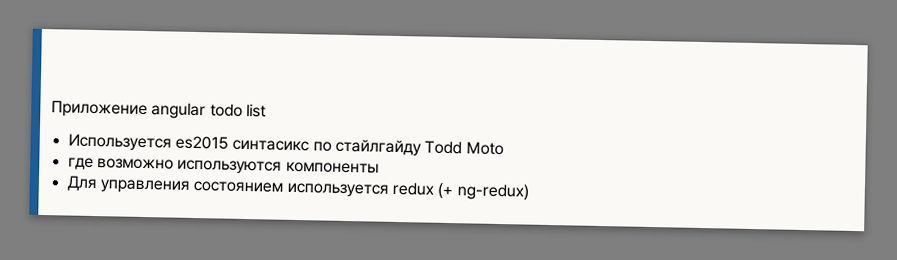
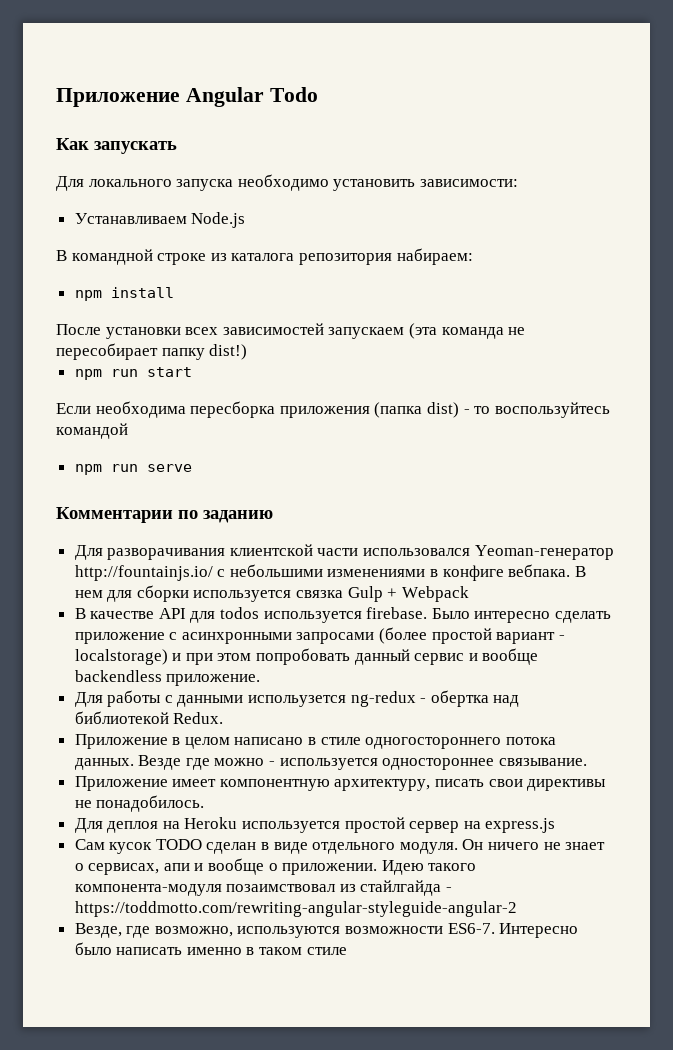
[51,100,266,120] [67,133,504,157] [67,157,379,175] [66,175,529,201] Приложение angular todo list // Используется es2015 синтасикс по стайлгайду Todd Moto // где возможно используются компоненты // Для управления состоянием используется redux (+ ng-redux) -> [56,87,318,107] [56,138,177,154] [56,174,518,191] [74,212,246,228] [56,248,473,265] [74,287,174,301] [56,323,526,339] [56,343,248,360] [74,367,192,380] [56,401,610,418] [56,423,128,439] [74,464,192,475] [56,507,273,523] [74,544,614,560] [74,564,586,581] [74,585,469,602] [74,607,612,623] [74,627,565,644] [74,648,539,665] [74,670,261,686] [74,690,520,707] [74,711,224,724] [74,734,556,749] [74,755,587,770] [74,776,607,791] [74,795,205,812] [74,817,556,833] [74,839,606,854] [74,858,477,875] [74,880,453,896] [74,901,517,917] [74,923,579,938] [74,942,347,955] Приложение Angular Todo // Как запускать // Для локального запуска необходимо установить зависимости: // Устанавливаем Node.js // В командной строке из каталога репозитория набираем: // npm install // После установки всех зависимостей запускаем (эта команда не пересобирает папку dist!) // npm run start // Если необходима пересборка приложения (папка dist) - то воспользуйтесь командой // npm run serve // Комментарии по заданию // Для разворачивания клиентской части использовался Yeoman-генератор http://fountainjs.io/ c небольшими изменениями в конфиге вебпака. В нем для сборки используется связка Gulp + Webpack // В качестве API для todos используется firebase. Было интересно сделать приложение с асинхронными запросами (более простой вариант - localstorage) и при этом попробовать данный сервис и вообще backendless приложение. // Для работы с данными испольузется ng-redux - обертка над библиотекой Redux. // Приложение в целом написано в стиле одногостороннего потока данных. Везде где можно - используется одностороннее связывание. // Приложение имеет компонентную архитектуру, писать свои директивы не понадобилось. // Для деплоя на Heroku используется простой сервер на express.js // Сам кусок TODO сделан в виде отдельного модуля. Он ничего не знает о сервисах, апи и вообще о приложении. Идею такого компонента-модуля позаимствовал из стайлгайда - https://toddmotto.com/rewriting-angular-styleguide-angular-2 // Везде, где возможно, используются возможности ES6-7. Интересно было написать именно в таком стиле

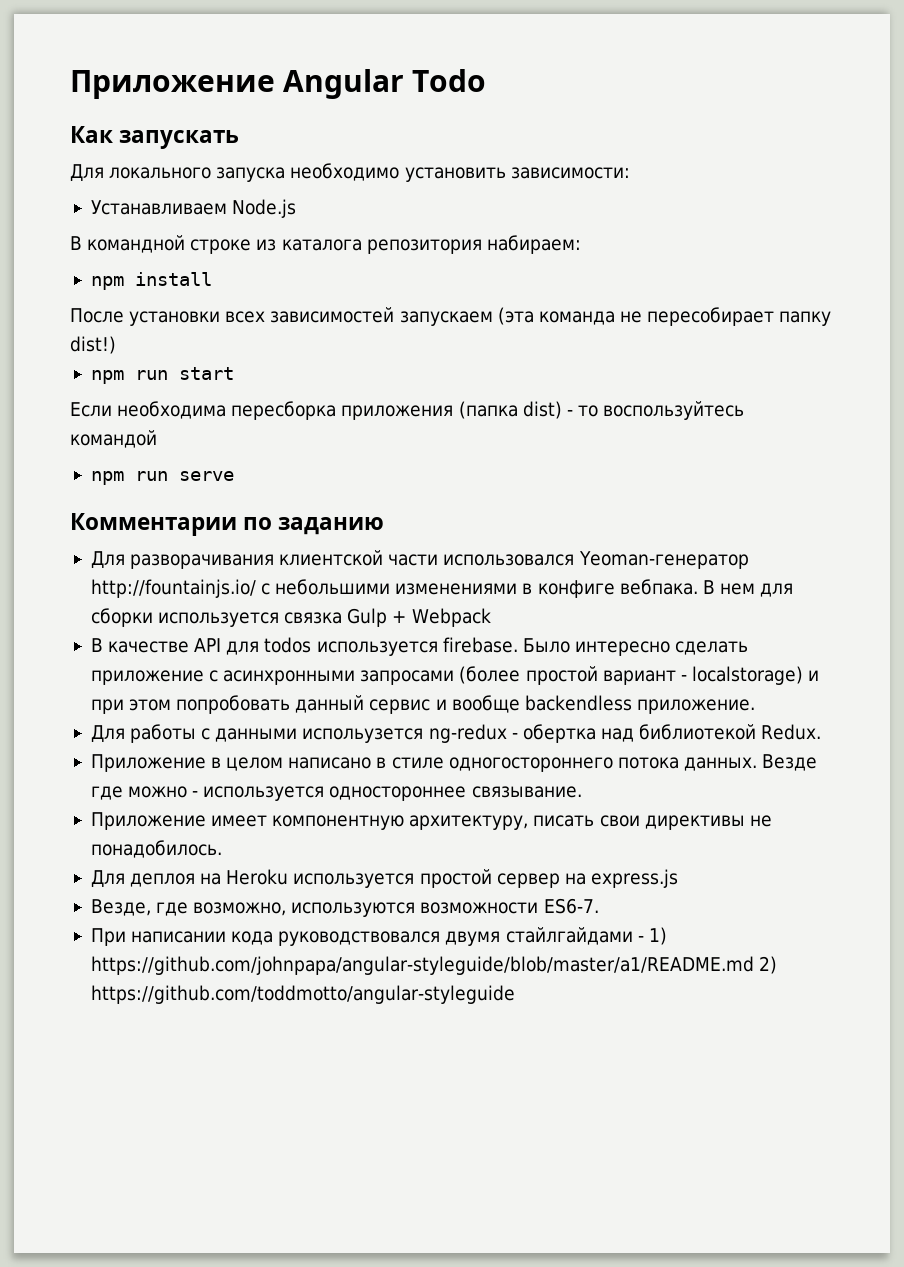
[74,839,606,854] [74,858,477,875] [74,880,453,896] [74,901,517,917] // Сам кусок TODO сделан в виде отдельного модуля. Он ничего не знает о сервисах, апи и вообще о приложении. Идею такого компонента-модуля позаимствовал из стайлгайда - https://toddmotto.com/rewriting-angular-styleguide-angular-2 -> (678, 878) none
[499,923,579,938] [74,942,347,955] Интересно было написать именно в таком стиле -> [90,927,667,946] [90,956,778,975] [90,985,515,1004] // При написании кода руководствовался двумя стайлгайдами - 1) https://github.com/johnpapa/angular-styleguide/blob/master/a1/README.md 2) https://github.com/toddmotto/angular-styleguide

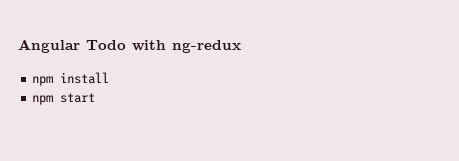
[70,70,275,99] Приложение -> (18, 46) none
[70,126,240,149] [70,163,630,182] [90,199,297,218] [70,235,581,254] [90,272,212,290] [70,307,832,326] [70,336,116,354] [90,370,168,384] // Как запускать // Для локального запуска необходимо установить зависимости: // Устанавливаем Node.js // В командной строке из каталога репозитория набираем: // npm install // После установки всех зависимостей запускаем (эта команда не пересобирает папку dist!) // npm run -> [132,40,241,53] [32,72,110,86] [32,95,54,105] with ng-redux // npm install // npm
[70,401,745,420] [70,430,157,448] [90,471,234,485] [70,513,385,536] [90,550,749,569] [90,579,794,598] [90,608,491,627] [90,637,749,656] [90,666,820,685] [90,695,755,714] [90,724,822,743] [90,754,818,772] [90,786,582,801] [90,812,772,830] [90,840,222,858] [90,869,678,888] [90,898,599,917] [90,927,667,946] [90,956,778,975] [90,985,515,1004] // Если необходима пересборка приложения (папка dist) - то воспользуйтесь командой // npm run serve // Комментарии по заданию // Для разворачивания клиентской части использовался Yeoman-генератор http://fountainjs.io/ c небольшими изменениями в конфиге вебпака. В нем для сборки используется связка Gulp + Webpack // В качестве API для todos используется firebase. Было интересно сделать приложение с асинхронными запросами (более простой вариант - localstorage) и при этом попробовать данный сервис и вообще backendless приложение. // Для работы с данными испольузется ng-redux - обертка над библиотекой Redux. // Приложение в целом написано в стиле одногостороннего потока данных. Везде где можно - используется одностороннее связывание. // Приложение имеет компонентную архитектуру, писать свои директивы не понадобилось. // Для деплоя на Heroku используется простой сервер на express.js // Везде, где возможно, используются возможности ES6-7. // При написании кода руководствовался двумя стайлгайдами - 1) https://github.com/johnpapa/angular-styleguide/blob/master/a1/README.md 2) https://github.com/toddmotto/angular-styleguide -> (96, 98) none

